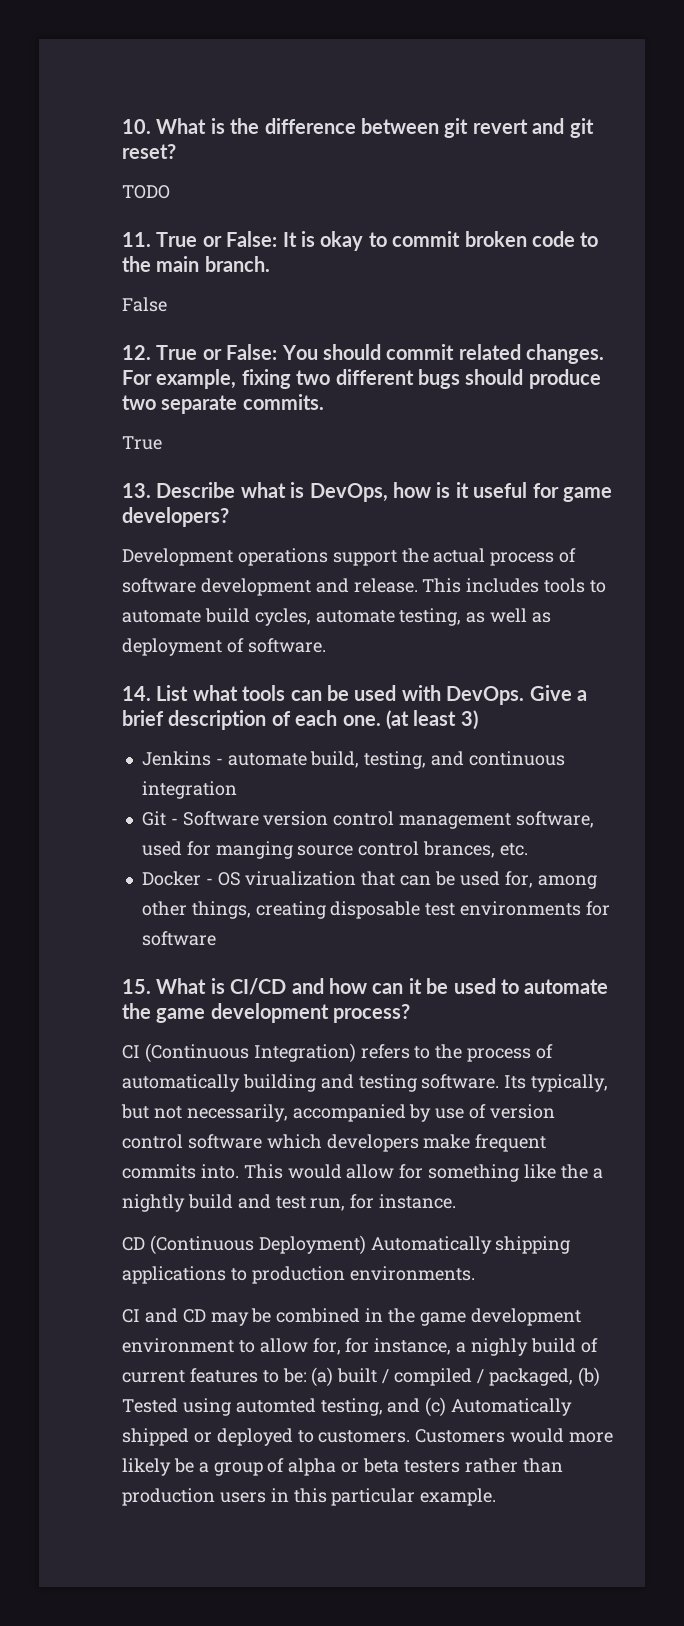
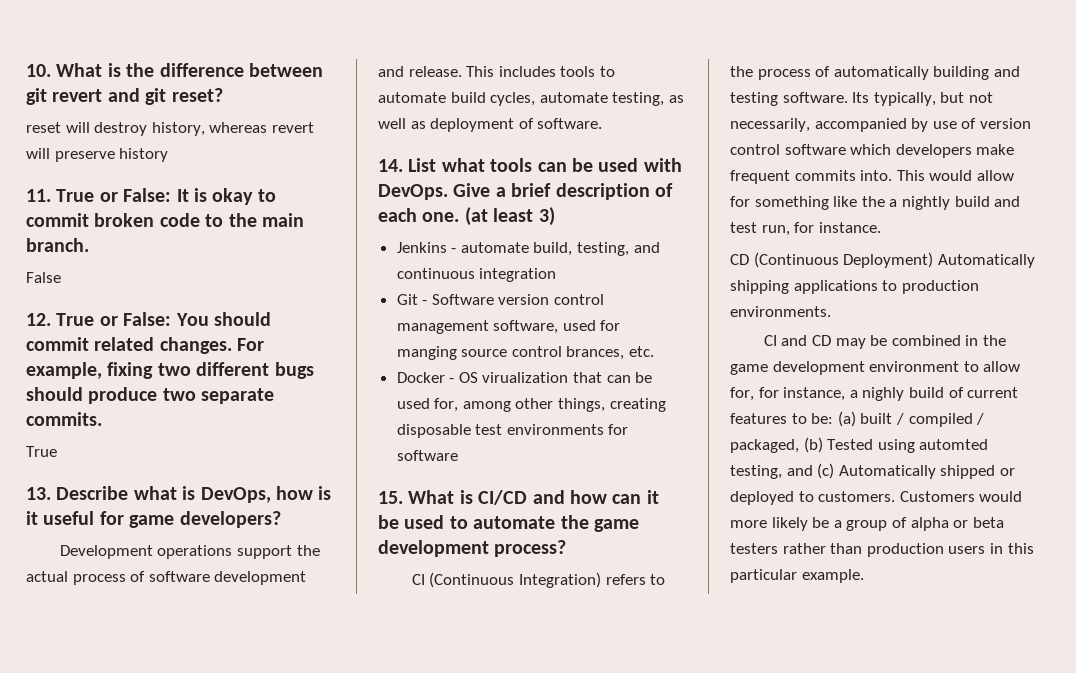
[122,185,170,199] TODO -> [26,122,314,136] [26,148,169,162] reset will destroy history, whereas revert will preserve history

